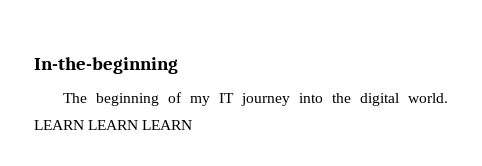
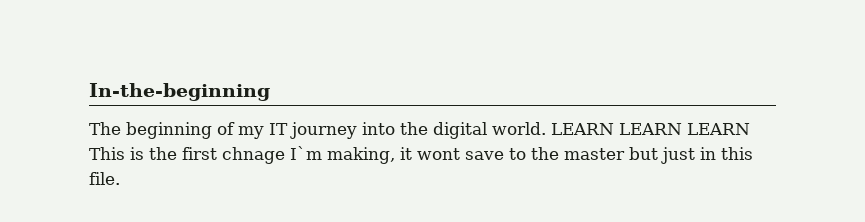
(193, 125) none -> [89,146,753,164] [89,172,120,185] This is the first chnage I`m making, it wont save to the master but just in this file.

